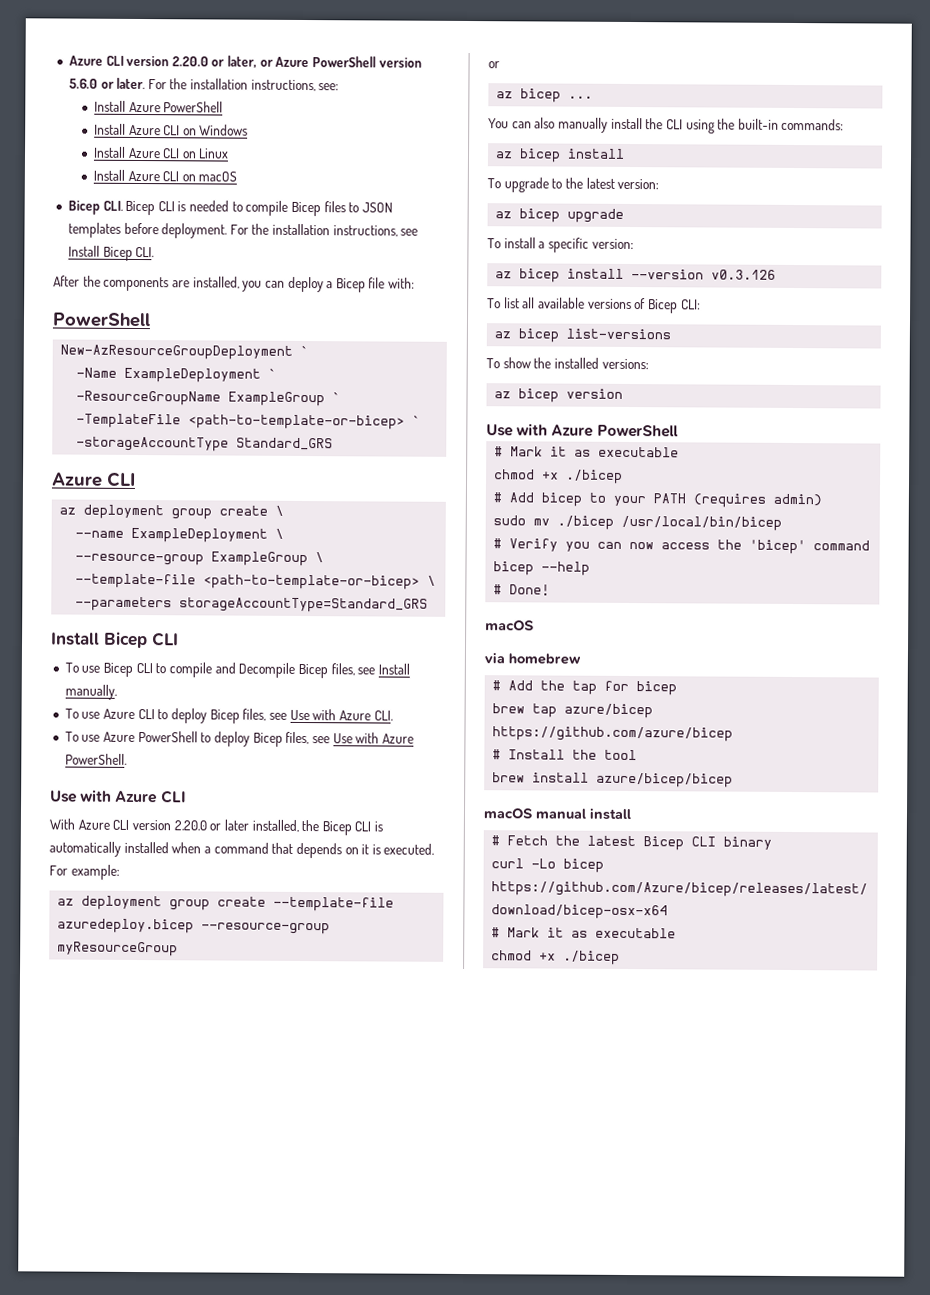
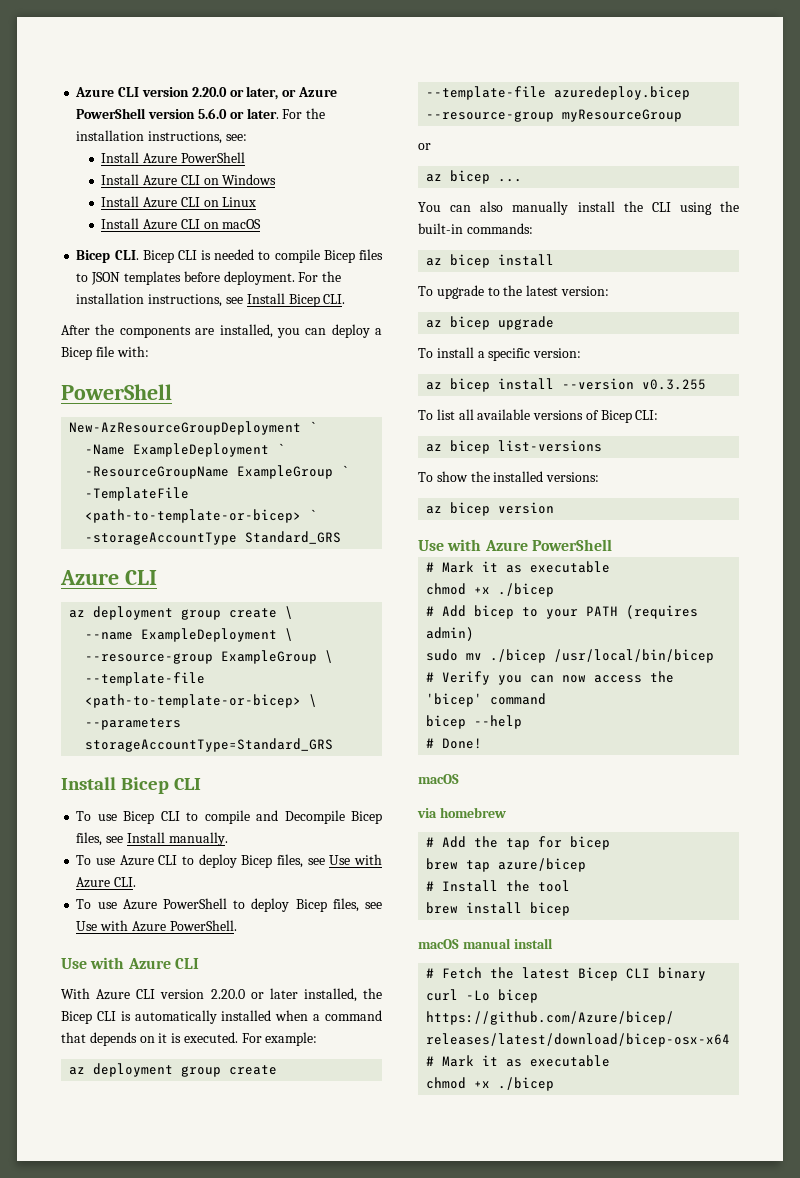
[711,269,777,280] v0.3.126 -> [642,379,707,390] v0.3.255
[492,726,734,742] https://github.com/azure/bicep -> (587, 865) none
[596,772,734,788] azure/bicep/bicep -> [530,902,571,916] bicep

